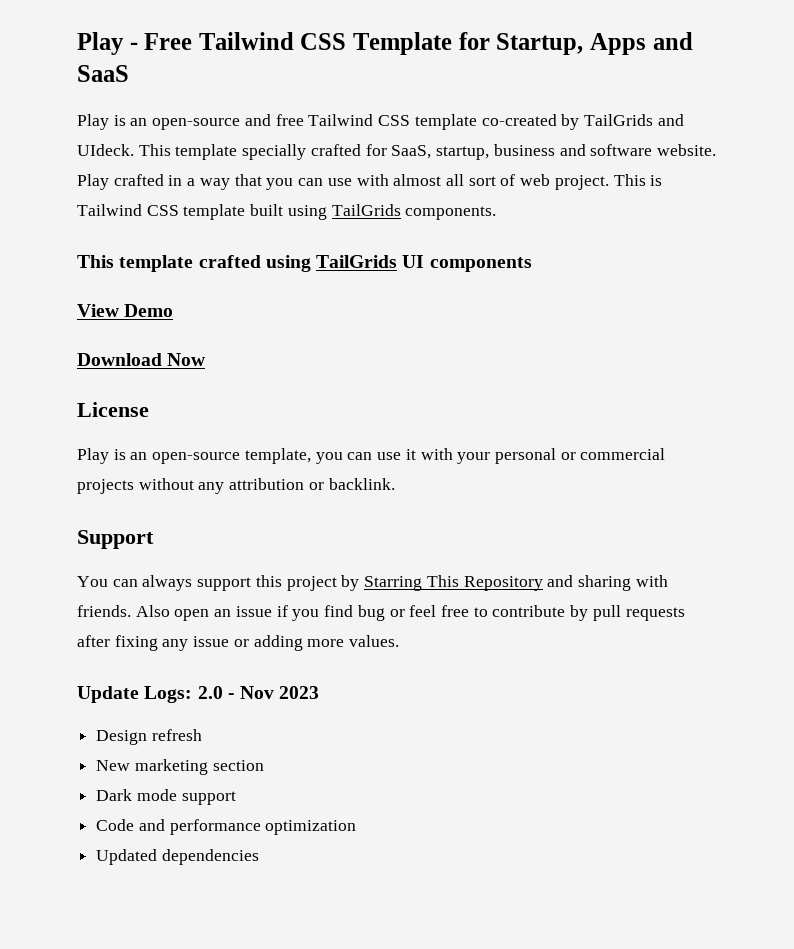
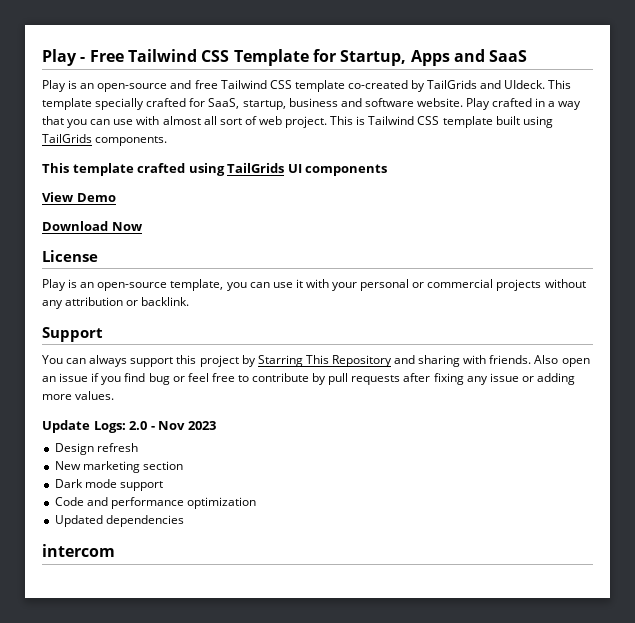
(259, 857) none -> [42,544,115,557] // intercom

